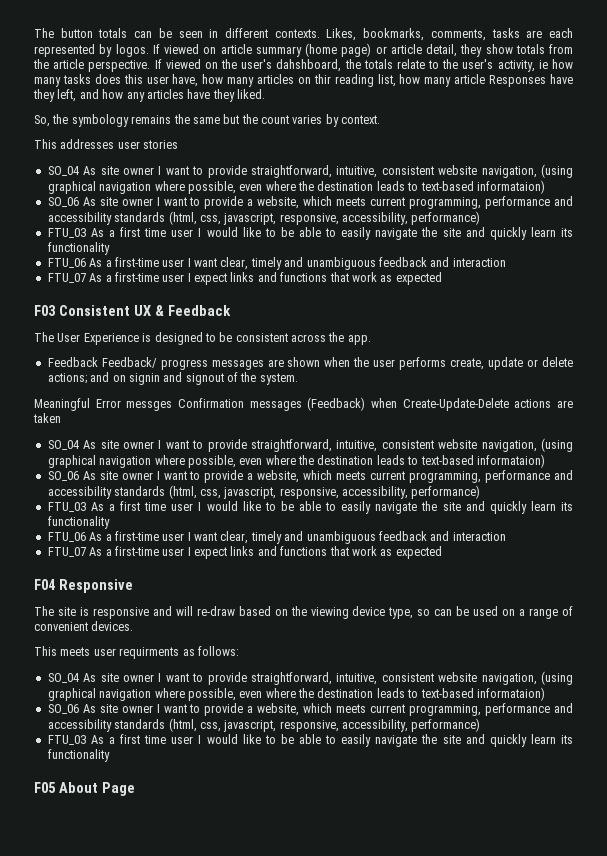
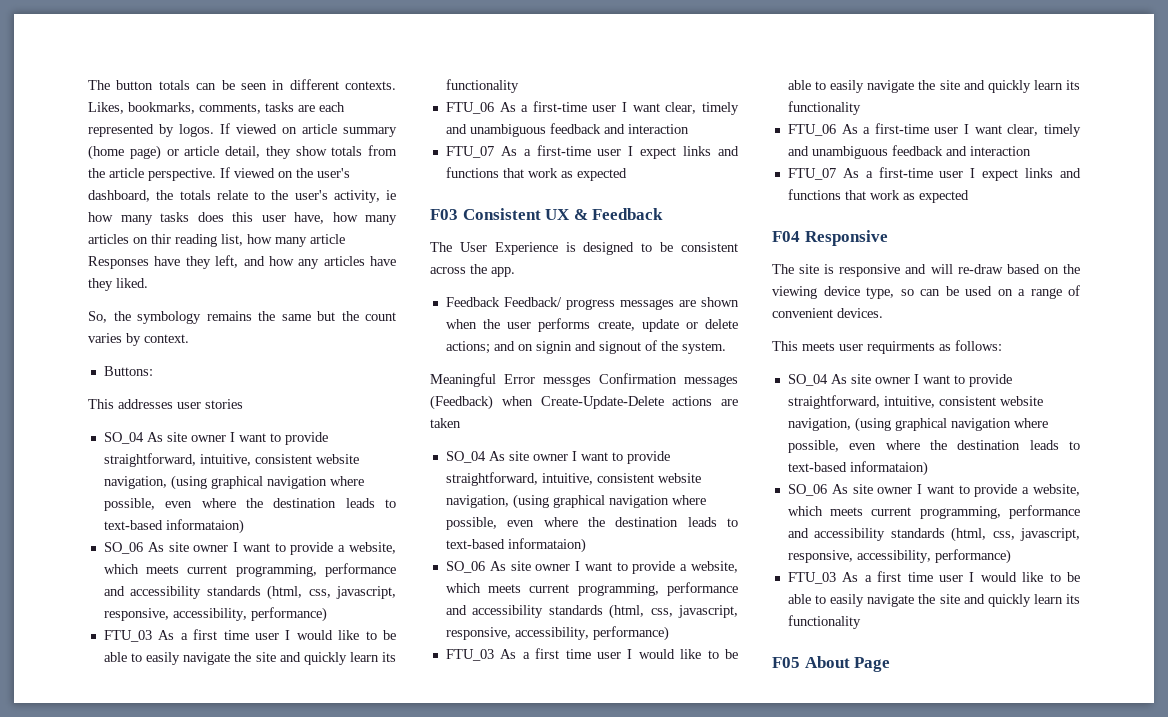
[276,59,342,72] dahshboard, -> [88,190,150,202] dashboard,
(381, 119) none -> [103,366,153,376] // Buttons:

